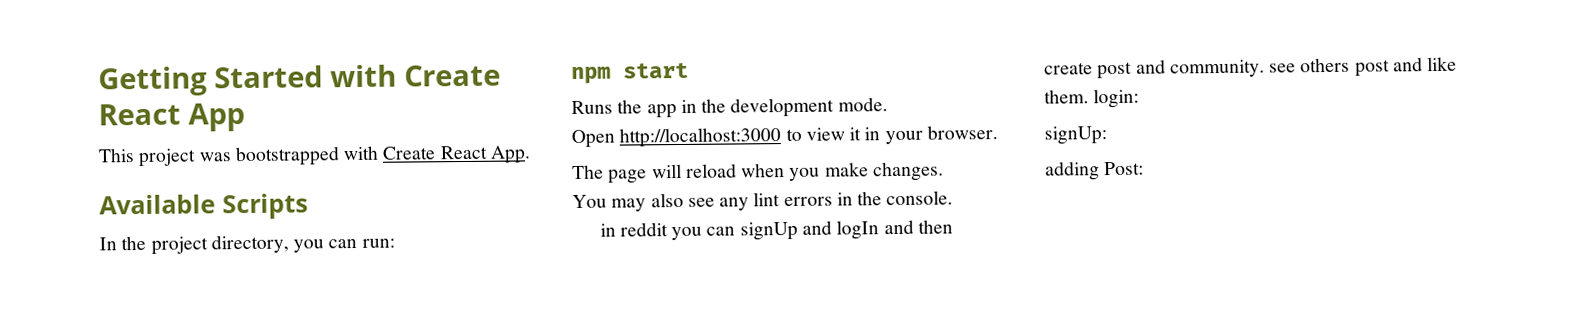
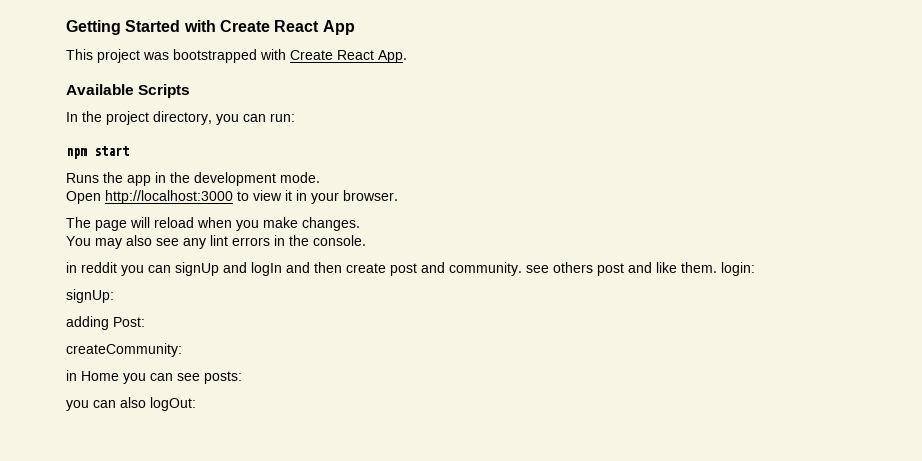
(1145, 168) none -> [66,343,182,357] [66,370,242,384] [66,397,196,411] // createCommunity: // in Home you can see posts: // you can also logOut:

